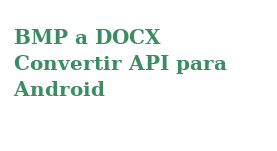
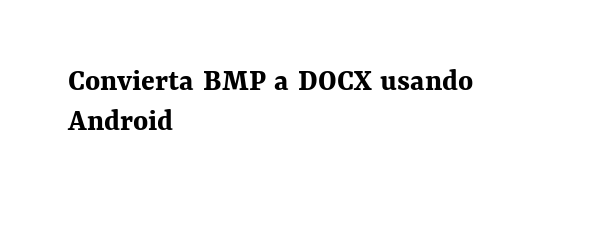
(14, 36) none -> [68,70,194,90] Convierta
[14,55,227,74] Convertir API para -> [380,69,474,90] usando

